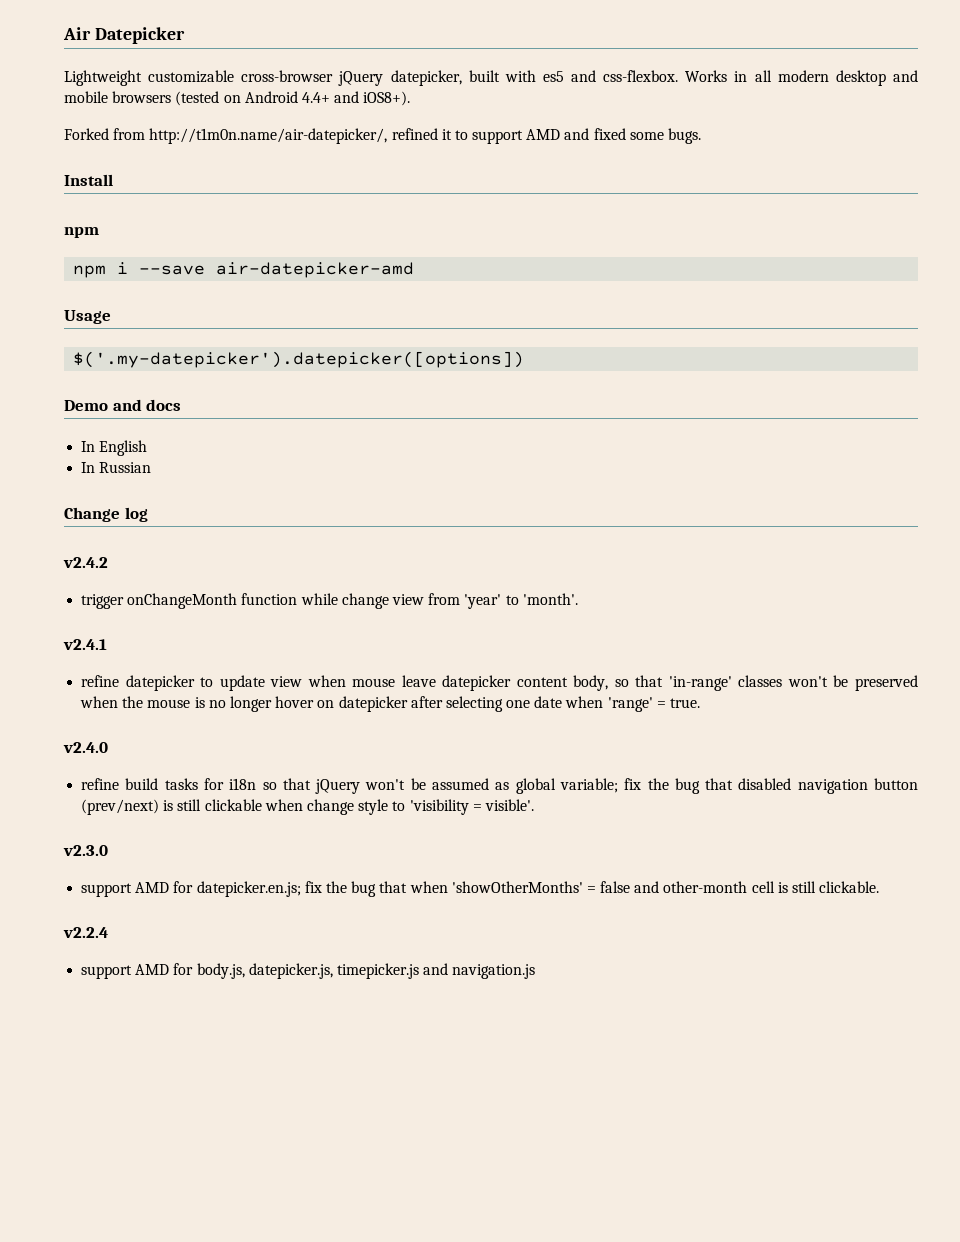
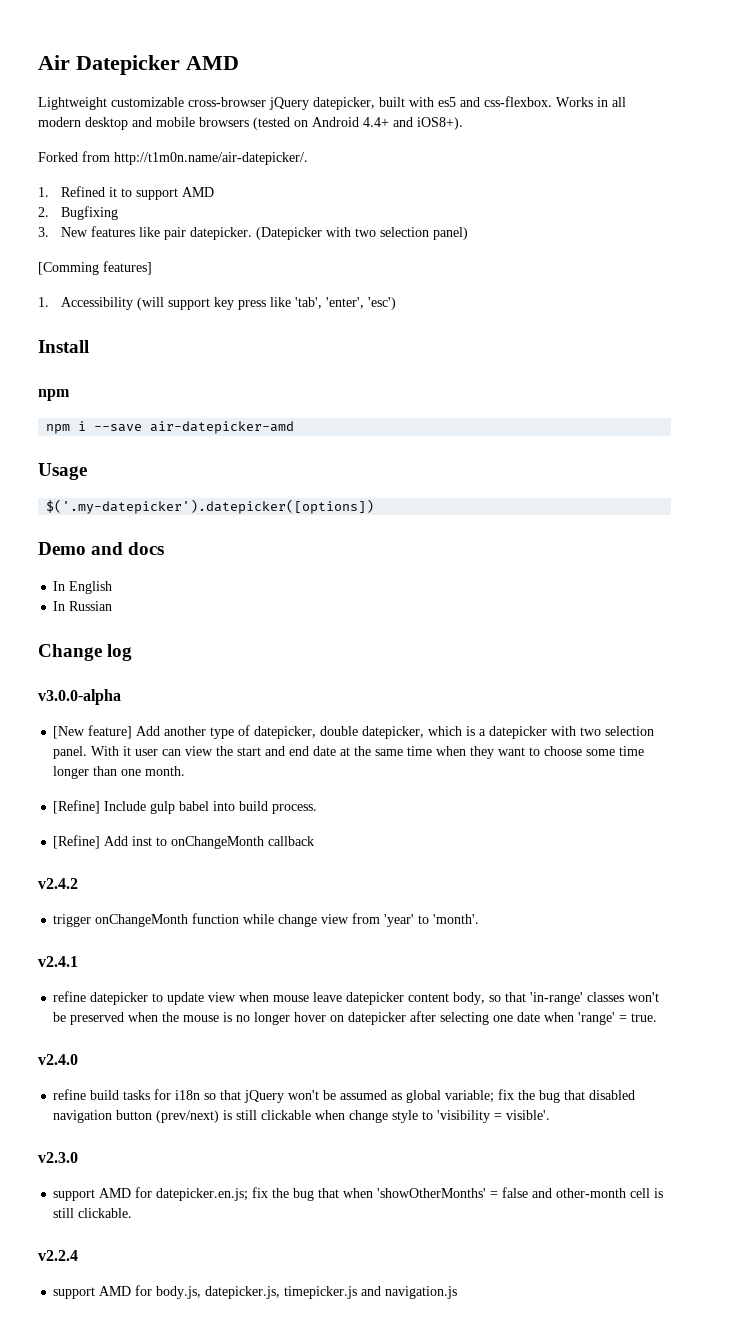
(185, 35) none -> [186,56,239,70] AMD
[149,128,438,144] http://t1m0n.name/air-datepicker/, refined -> [114,152,308,165] [38,186,105,197] http://t1m0n.name/air-datepicker/. // 1. Refined
[564,128,702,144] and fixed some bugs. -> [38,206,118,220] [38,226,468,240] [38,261,152,275] [38,297,396,310] // 2. Bugfixing // 3. New features like pair datepicker. (Datepicker with two selection panel) // [Comming features] // 1. Accessibility (will support key press like 'tab', 'enter', 'esc')
(148, 514) none -> [38,689,121,705] [53,725,655,739] [53,746,645,759] [53,766,186,779] [53,800,318,814] [53,835,315,849] // v3.0.0-alpha // [New feature] Add another type of datepicker, double datepicker, which is a datepicker with two selection panel. With it user can view the start and end date at the same time when they want to choose some time longer than one month. // [Refine] Include gulp babel into build process. // [Refine] Add inst to onChangeMonth callback

